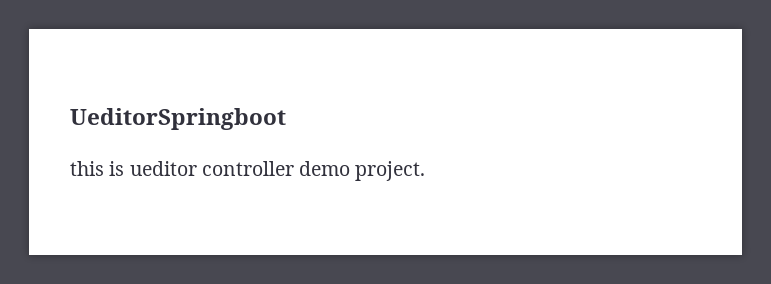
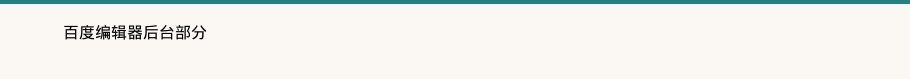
[70,108,286,130] [70,161,426,181] UeditorSpringboot // this is ueditor controller demo project. -> [63,25,207,40] 百度编辑器后台部分

